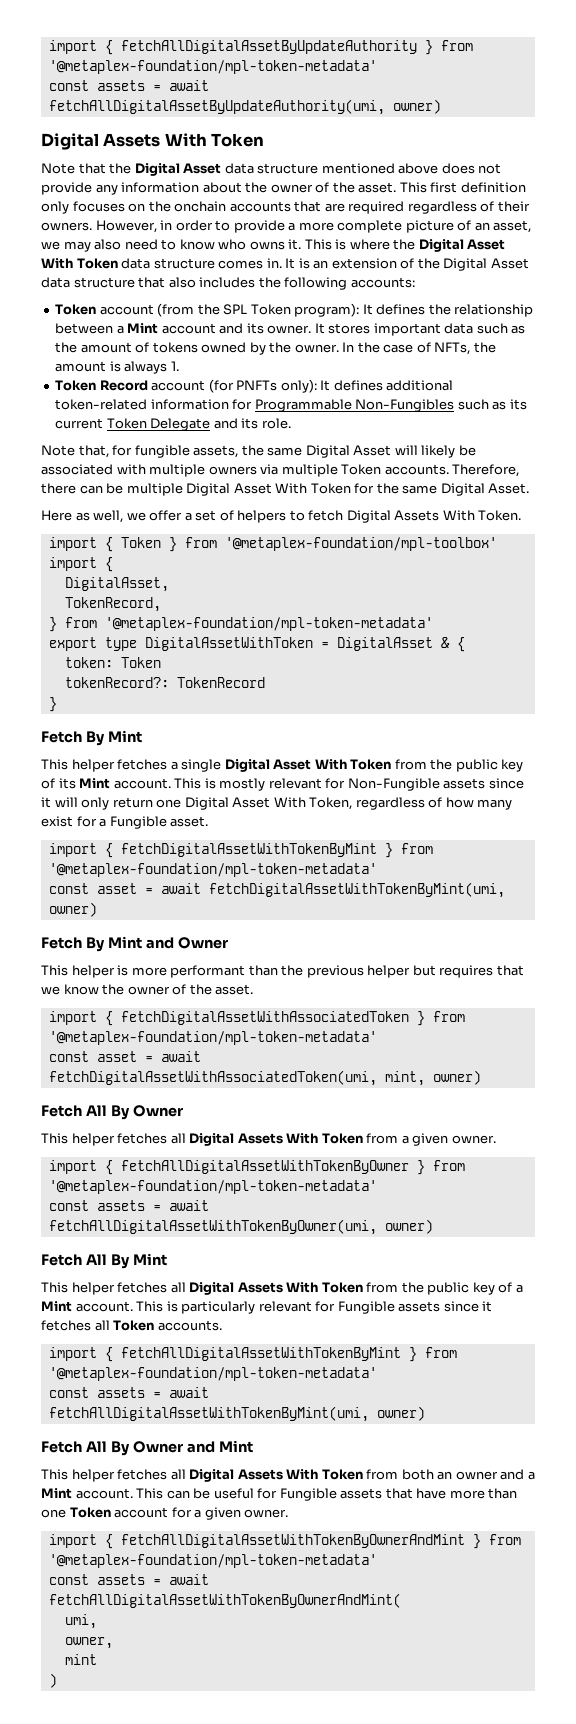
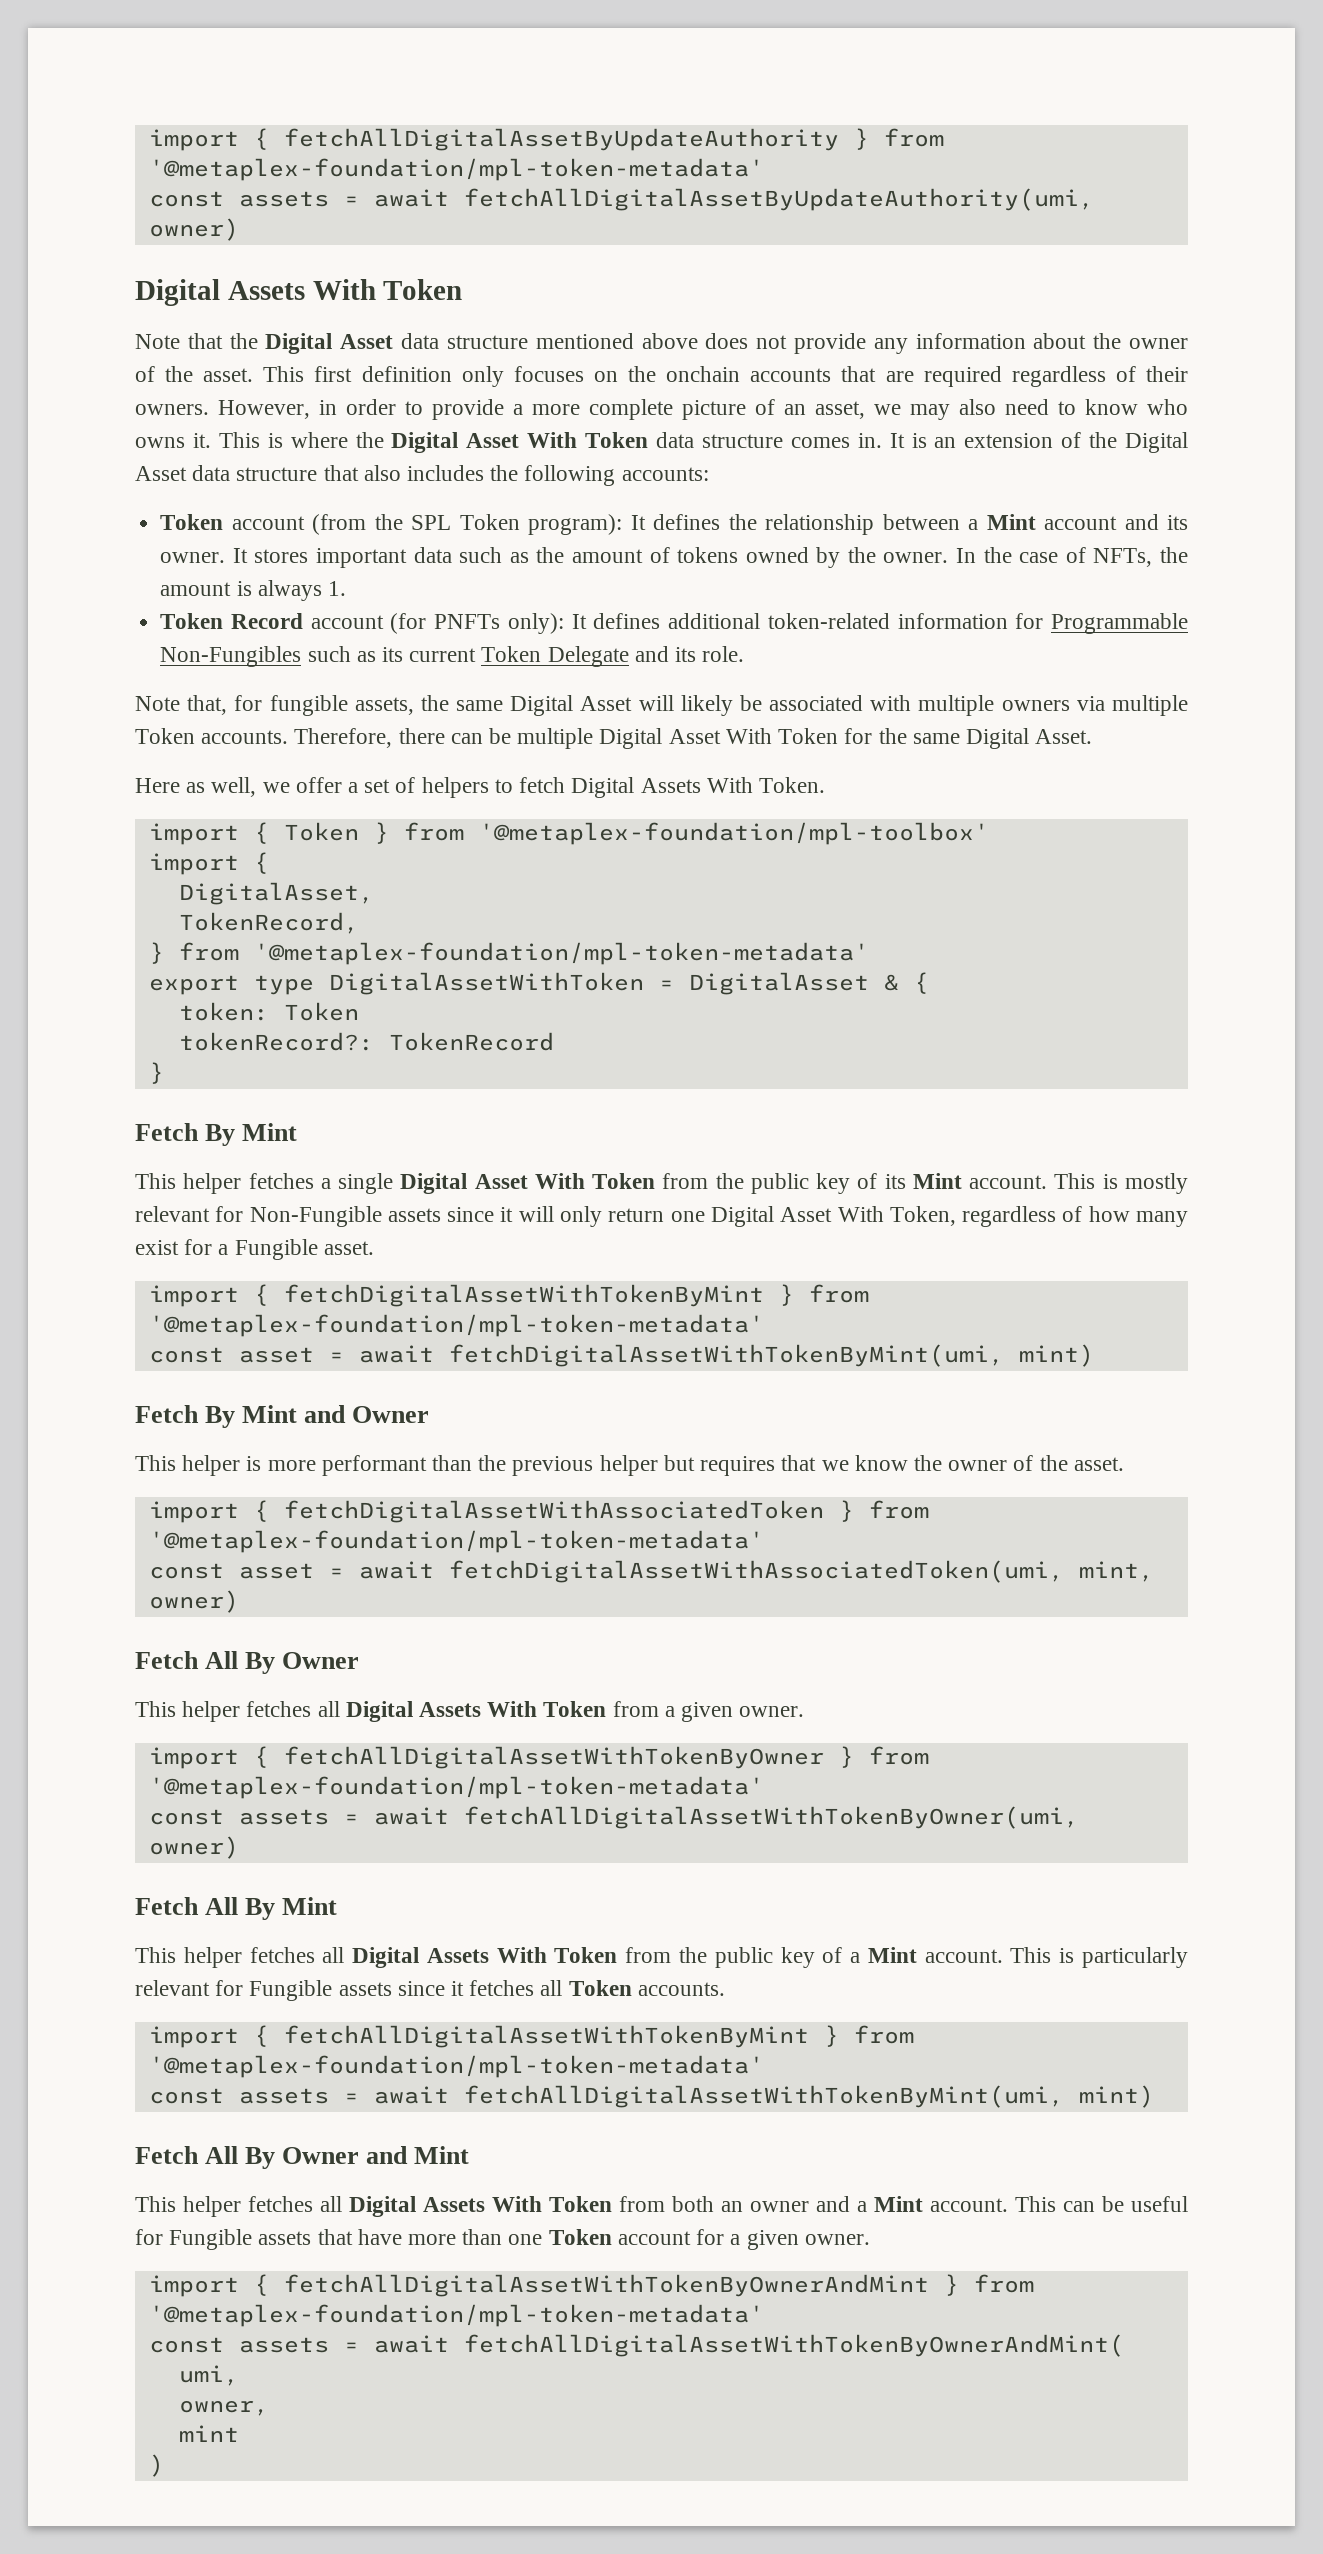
[48,902,97,917] owner) -> [1018,1344,1094,1367] mint)
[376,1406,425,1421] owner) -> [1078,2085,1154,2108] mint)

